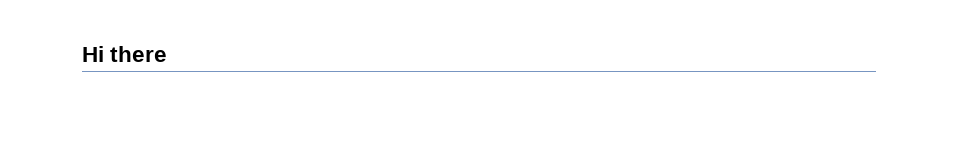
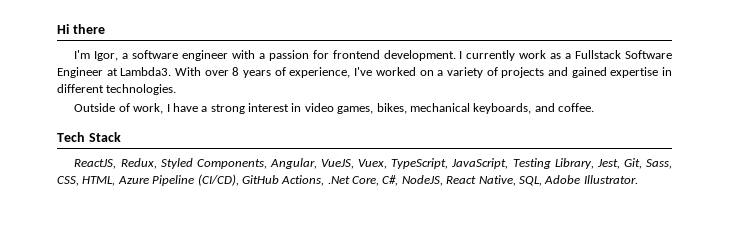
(168, 54) none -> [74,50,672,61] [57,67,672,78] [57,84,177,95] [74,103,595,114] [57,132,121,142] [74,158,672,169] [57,174,638,186] // I'm Igor, a software engineer with a passion for frontend development. I currently work as a Fullstack Software Engineer at Lambda3. With over 8 years of experience, I've worked on a variety of projects and gained expertise in different technologies. // Outside of work, I have a strong interest in video games, bikes, mechanical keyboards, and coffee. // Tech Stack // ReactJS, Redux, Styled Components, Angular, VueJS, Vuex, TypeScript, JavaScript, Testing Library, Jest, Git, Sass, CSS, HTML, Azure Pipeline (CI/CD), GitHub Actions, .Net Core, C#, NodeJS, React Native, SQL, Adobe Illustrator.

